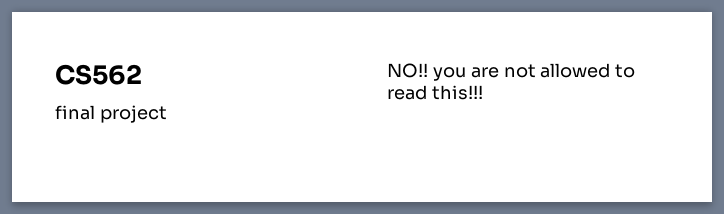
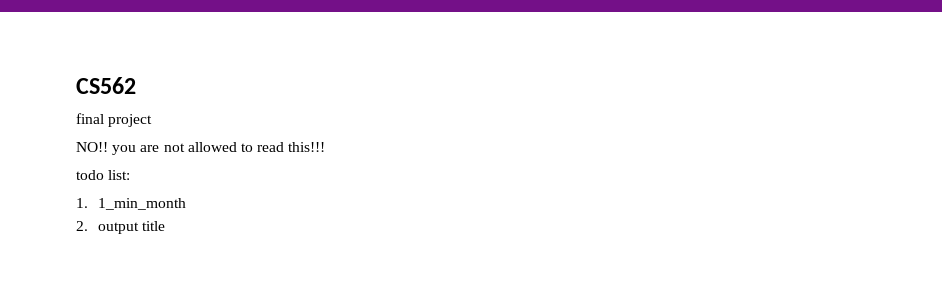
(483, 92) none -> [76,170,131,180] [76,198,187,210] [76,221,166,234] // todo list: // 1. 1_min_month // 2. output title

